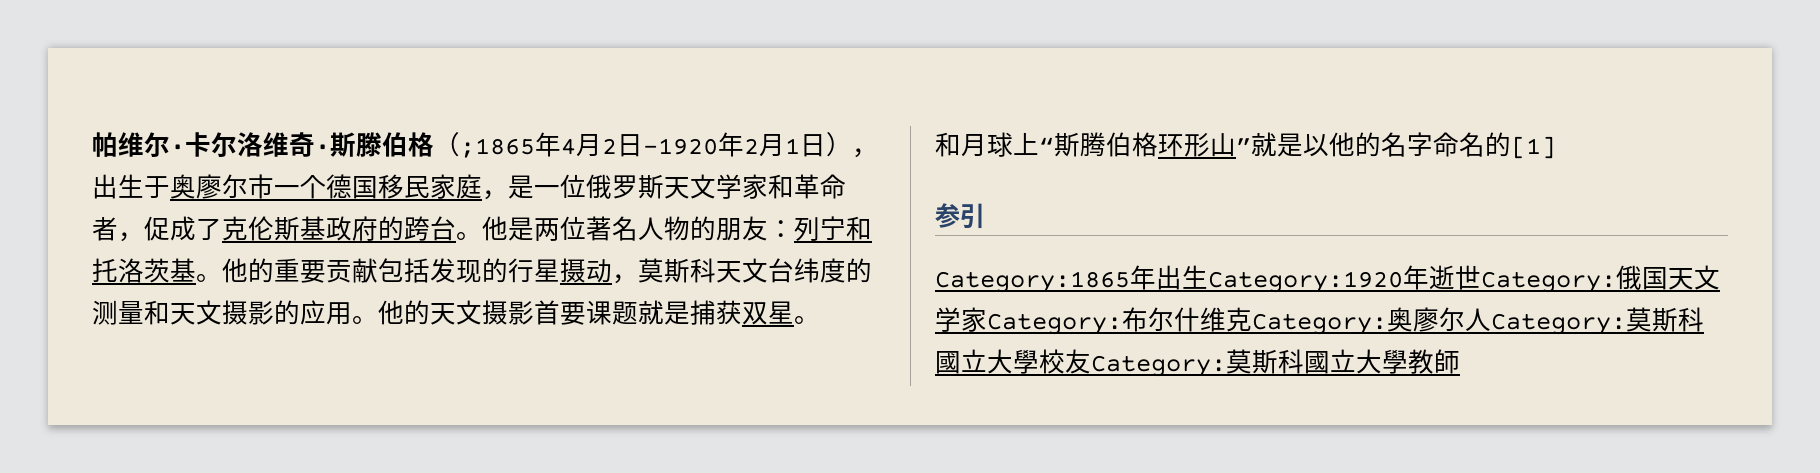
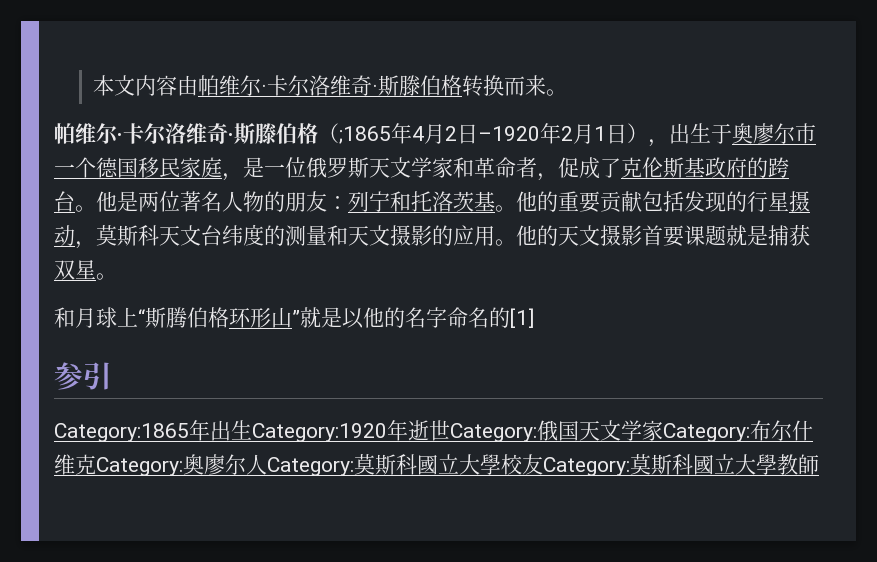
(92, 144) none -> [93,75,568,97] 本文内容由帕维尔·卡尔洛维奇·斯滕伯格转换而来。 //

